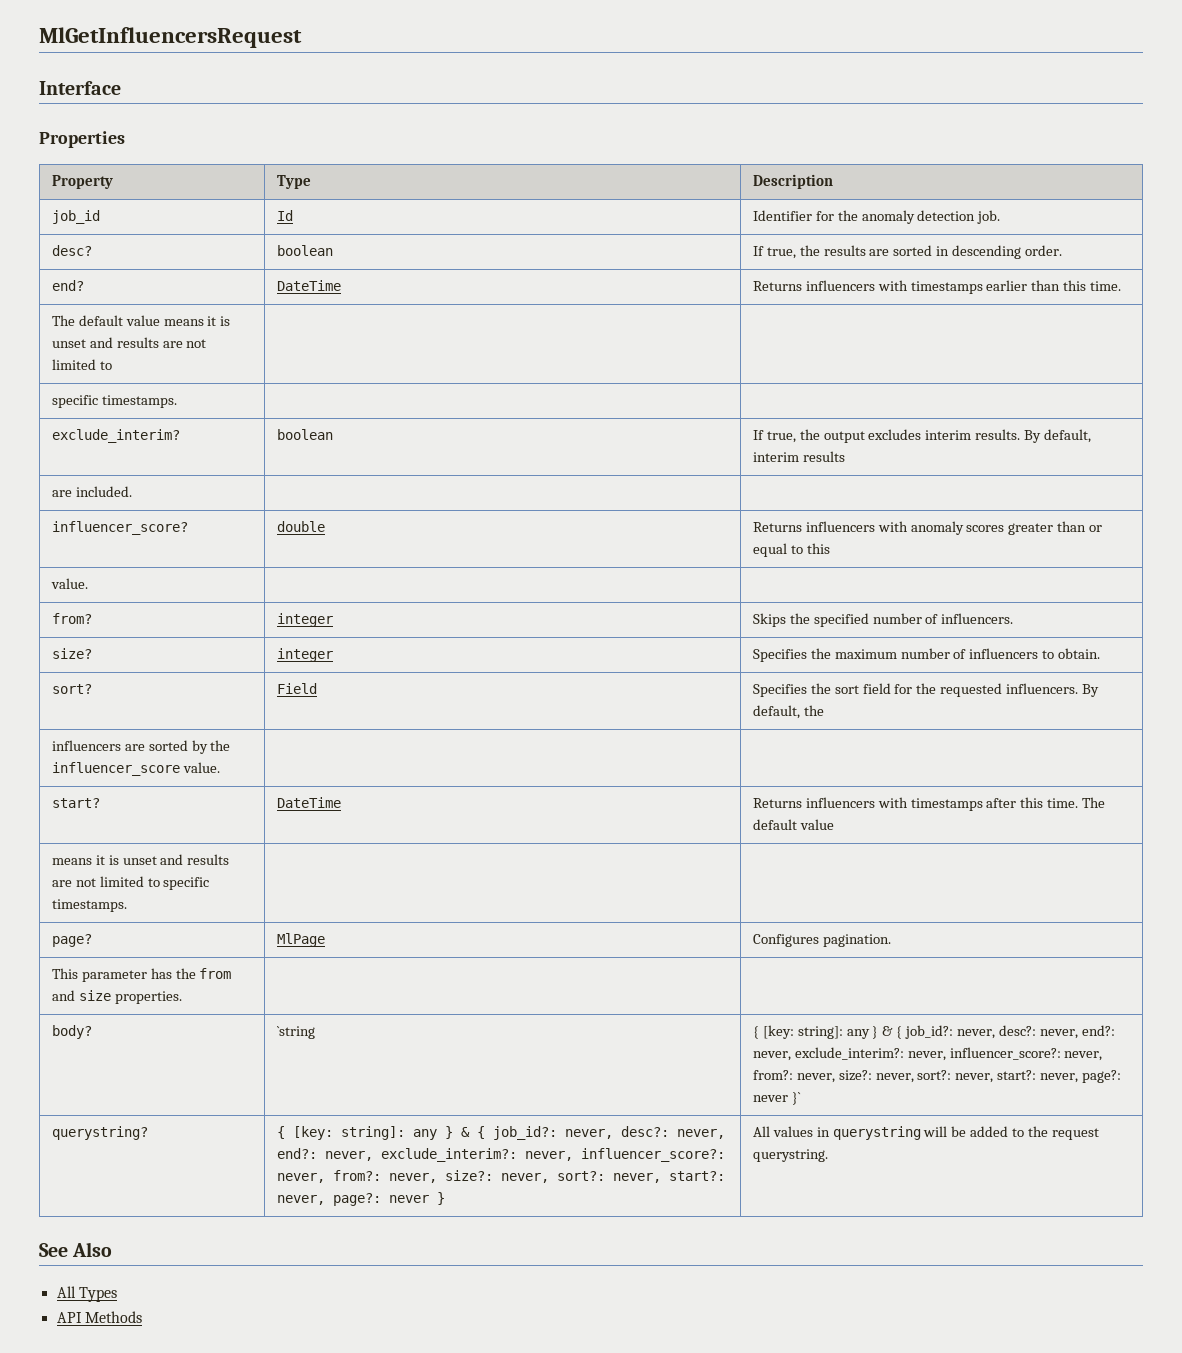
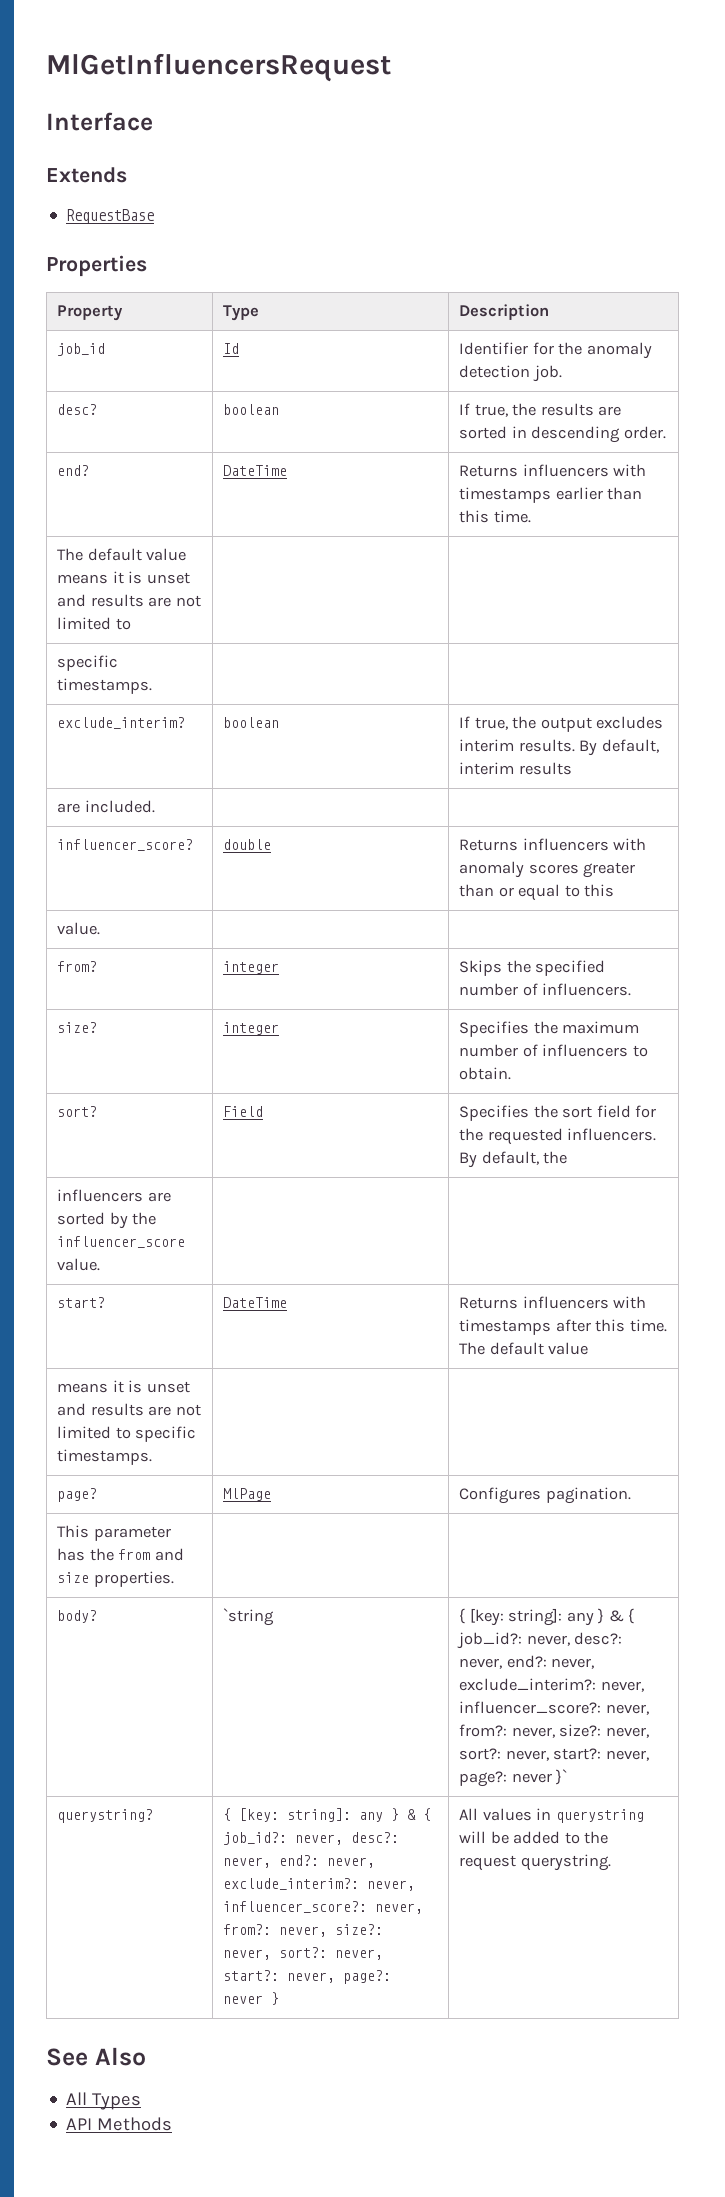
(121, 88) none -> [46,167,127,183] [66,209,155,224] // Extends // RequestBase

